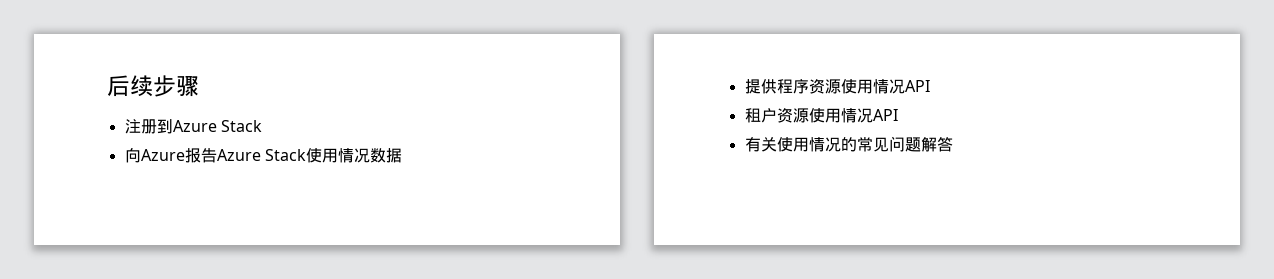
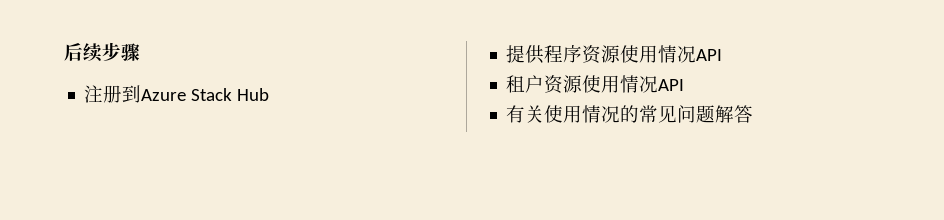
[124,148,402,163] // 向Azure报告Azure Stack使用情况数据 -> [237,88,270,101] Hub

